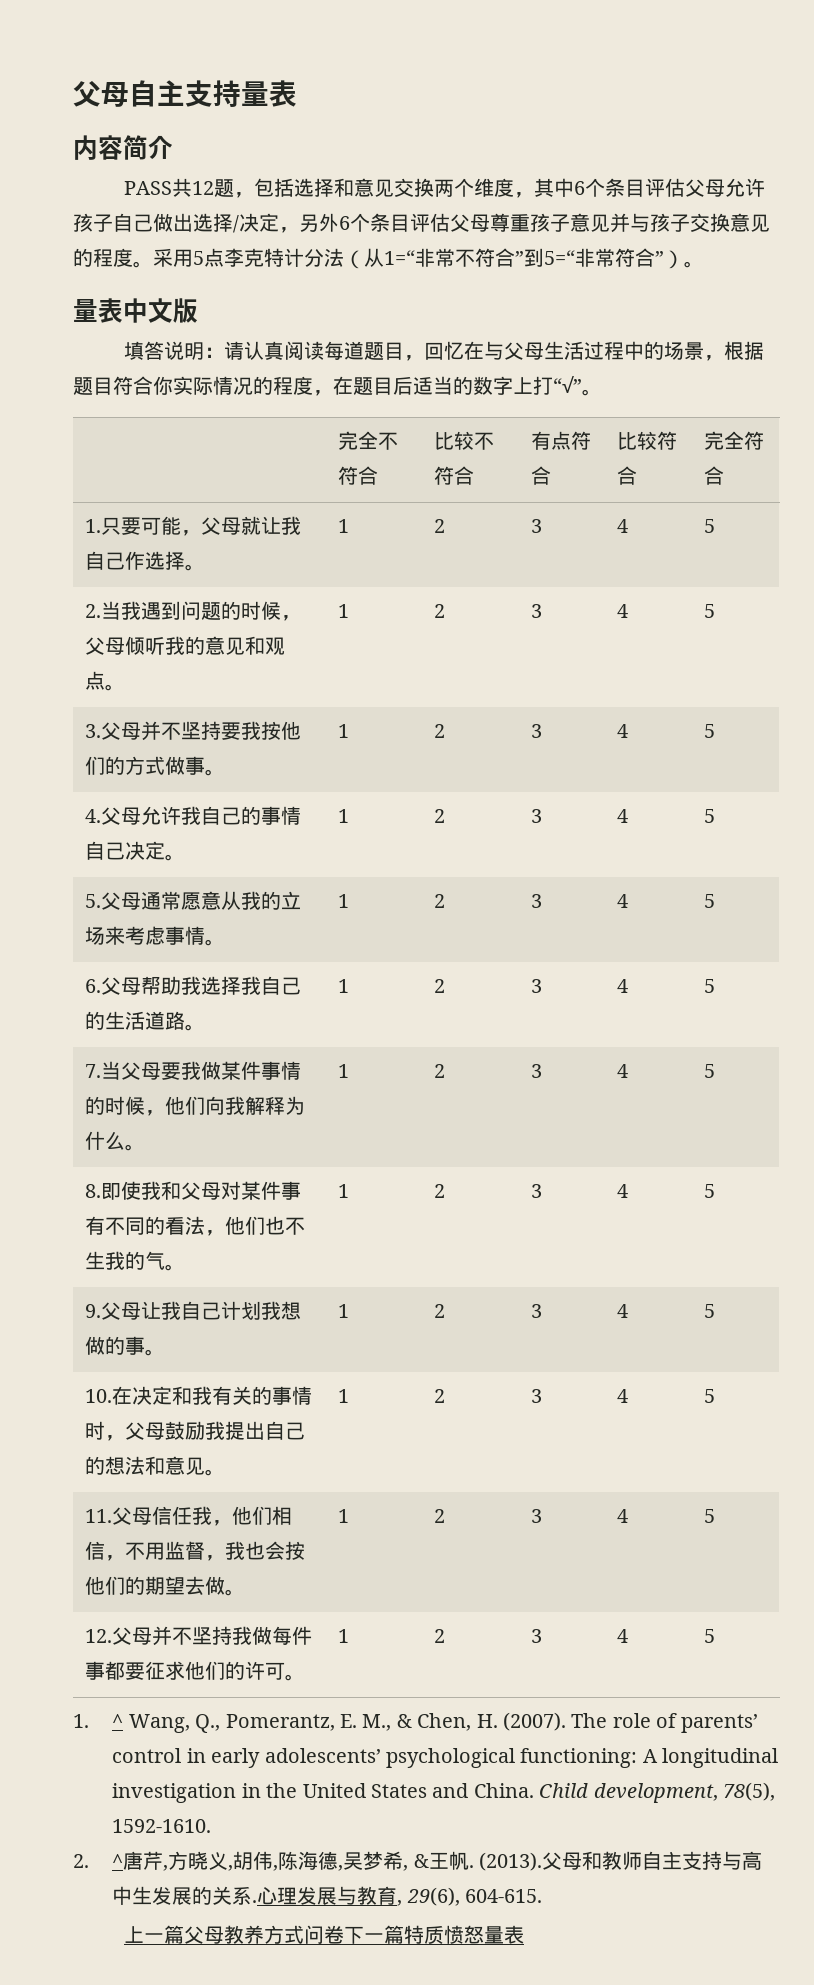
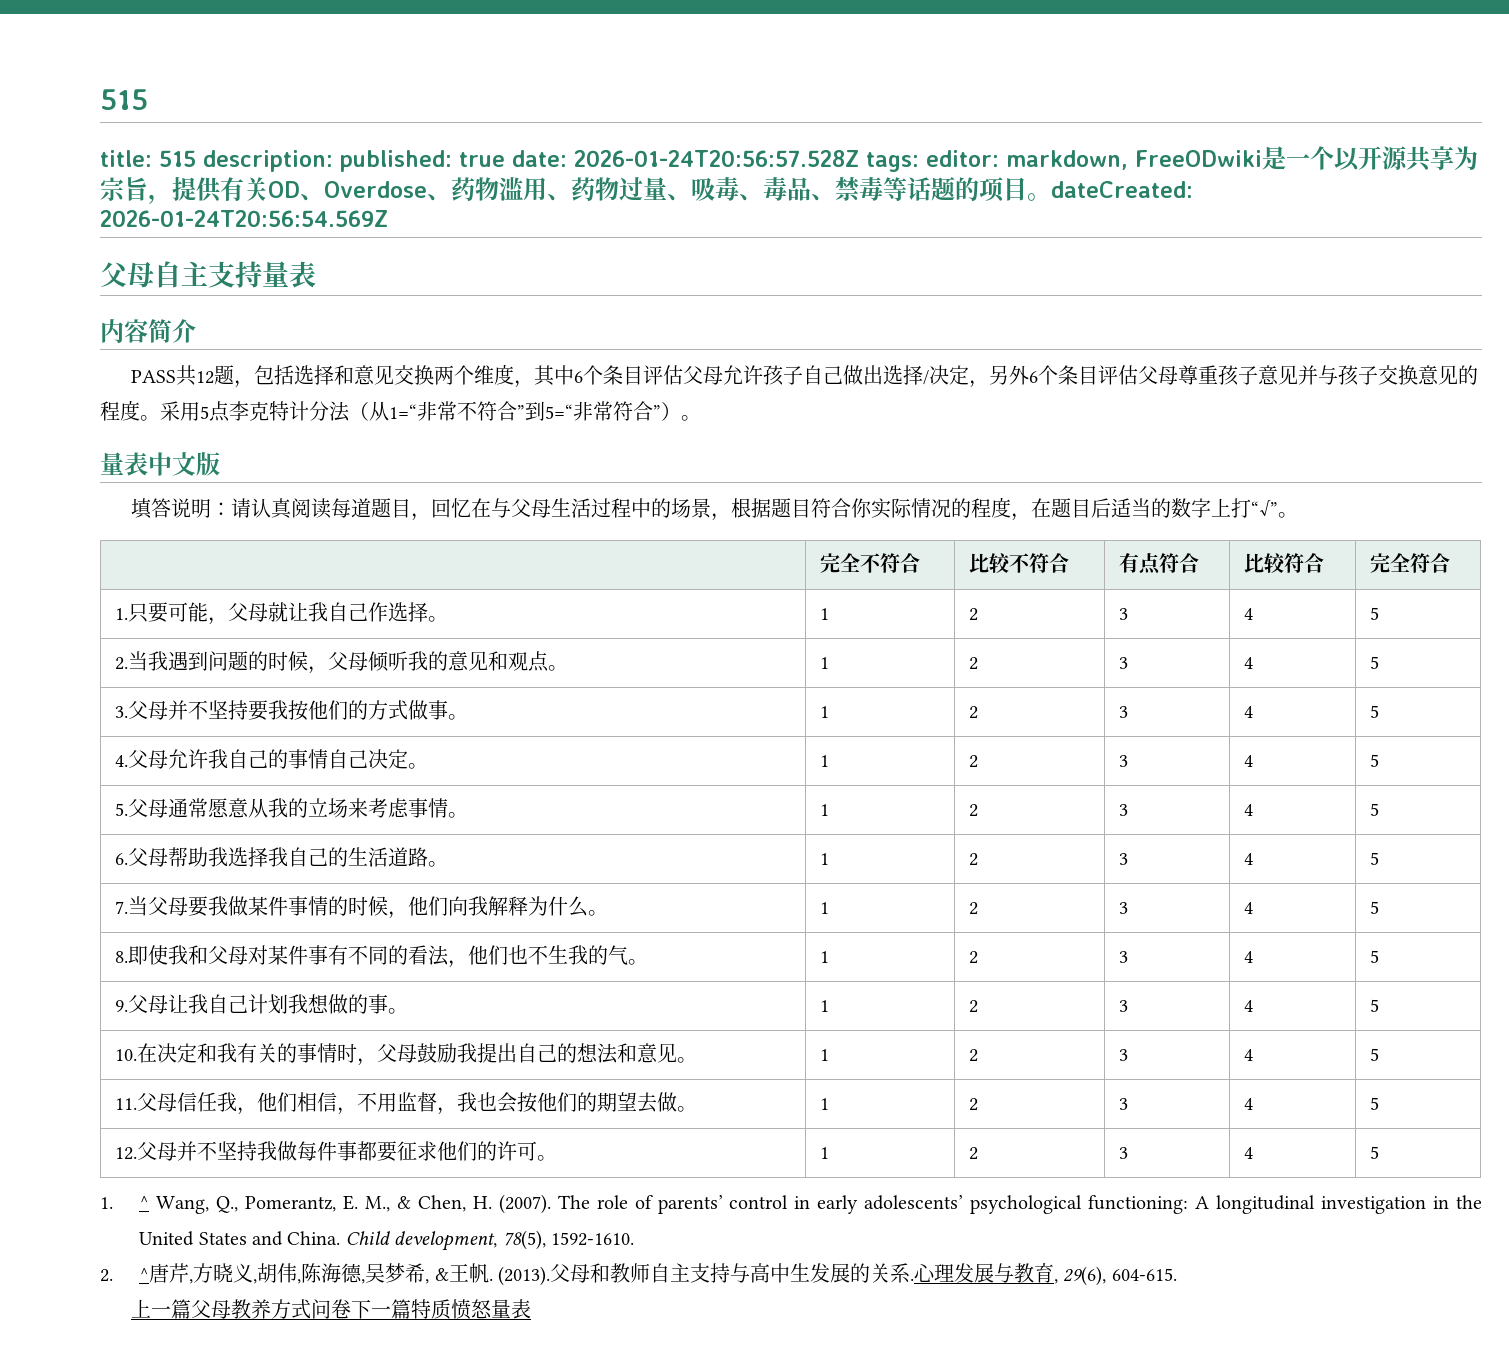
(73, 94) none -> [100,89,148,110] [100,146,1478,172] [100,176,1193,204] [100,210,388,227] 515 // title: 515 description: published: true date: 2026-01-24T20:56:57.528Z tags: editor: markdown, FreeODwiki是一个以开源共享为宗旨，提供有关OD、Overdose、药物滥用、药物过量、吸毒、毒品、禁毒等话题的项目。dateCreated: 2026-01-24T20:56:54.569Z //

